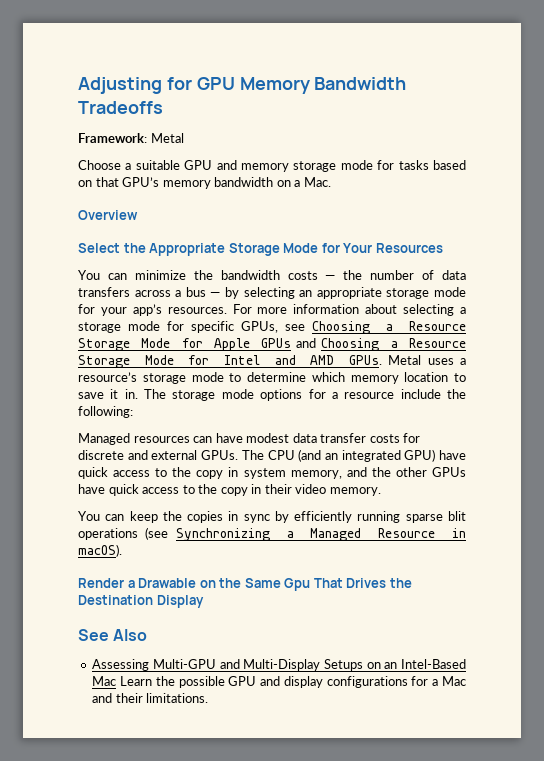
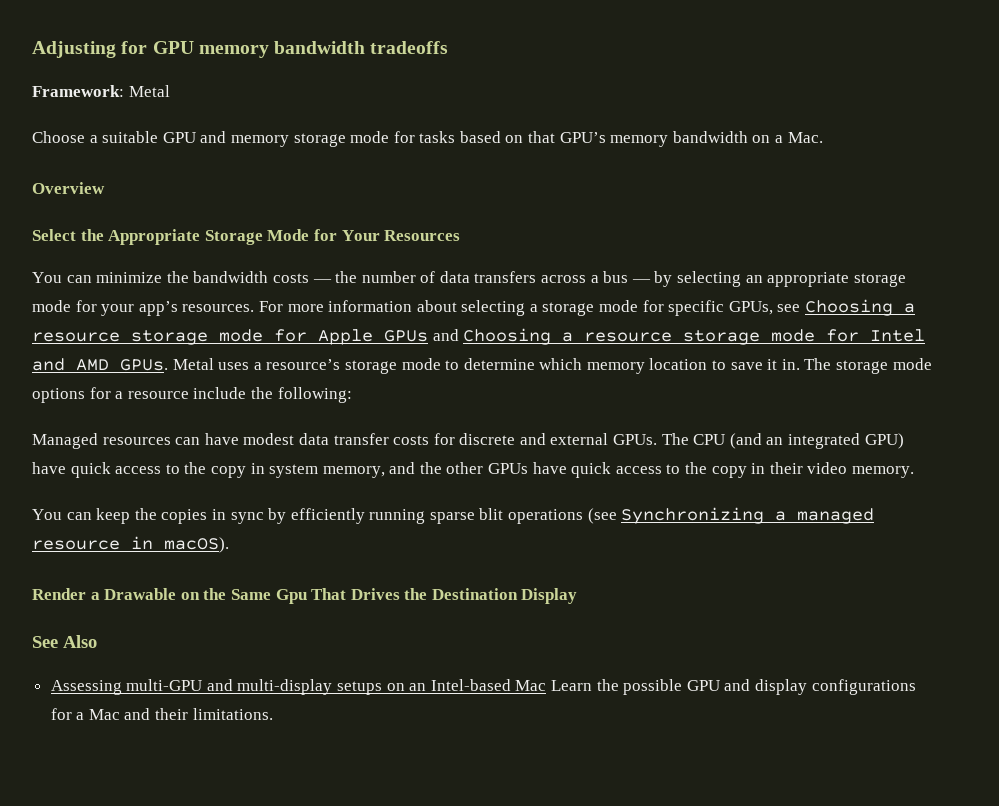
[239,77,407,94] [78,101,163,114] Memory Bandwidth Tradeoffs -> [198,41,449,58] memory bandwidth tradeoffs
[409,321,467,331] [78,338,171,351] Resource Storage Mode -> [32,329,263,345] resource storage mode
[409,338,466,348] [78,355,174,368] Resource Storage Mode -> [584,329,816,345] resource storage mode
[310,528,436,541] Managed Resource -> [797,508,875,524] [32,540,120,550] managed resource
[152,659,363,671] Multi-GPU and Multi-Display Setups -> [126,679,383,695] multi-GPU and multi-display setups
[401,659,466,669] Intel-Based -> [430,679,511,691] Intel-based

